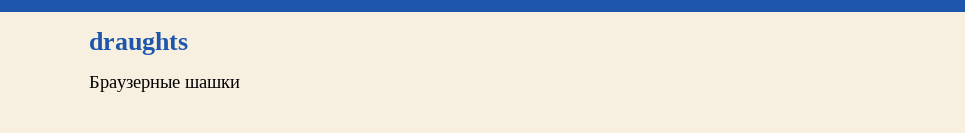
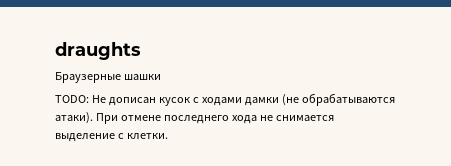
(240, 83) none -> [55,93,395,106] [55,112,334,124] [55,133,168,142] // TODO: Не дописан кусок с ходами дамки (не обрабатываются атаки). При отмене последнего хода не снимается выделение с клетки.

